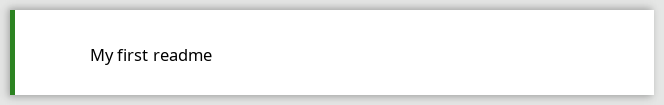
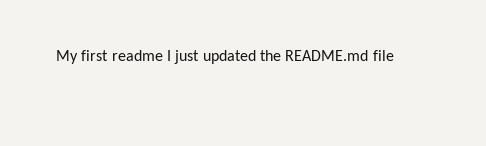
(212, 55) none -> [166,50,394,64] I just updated the README.md file

